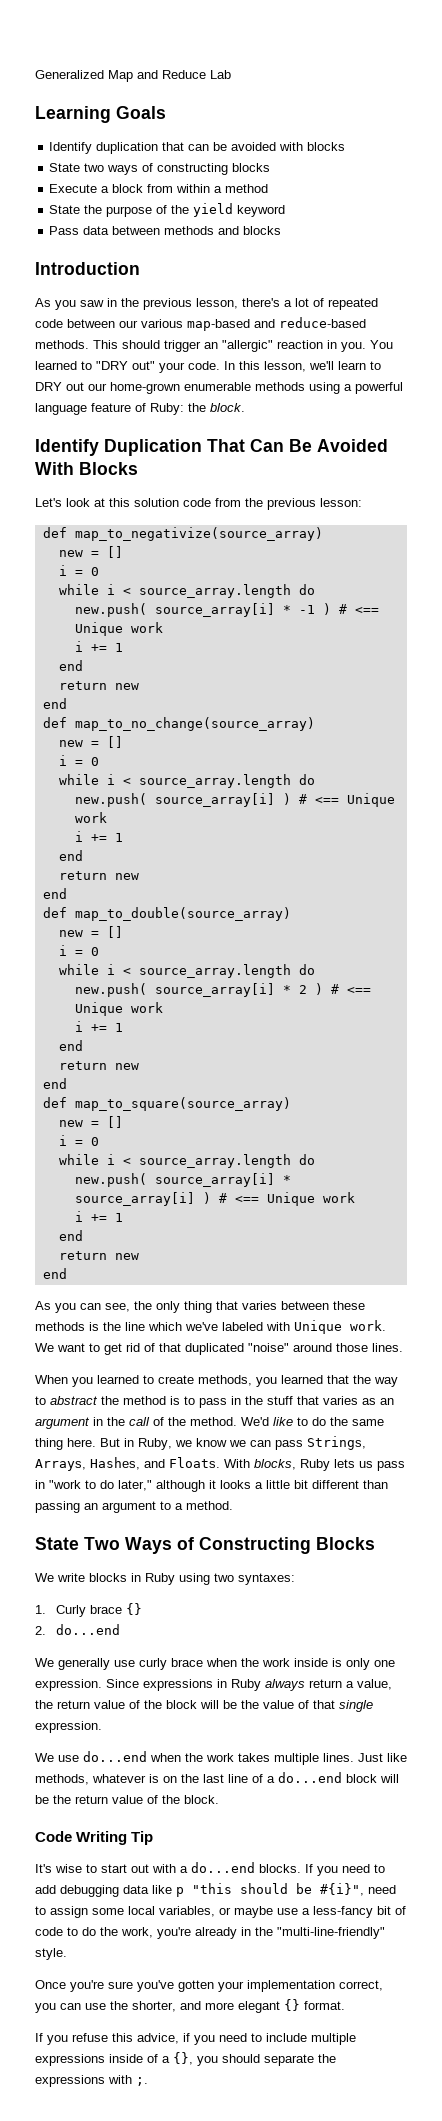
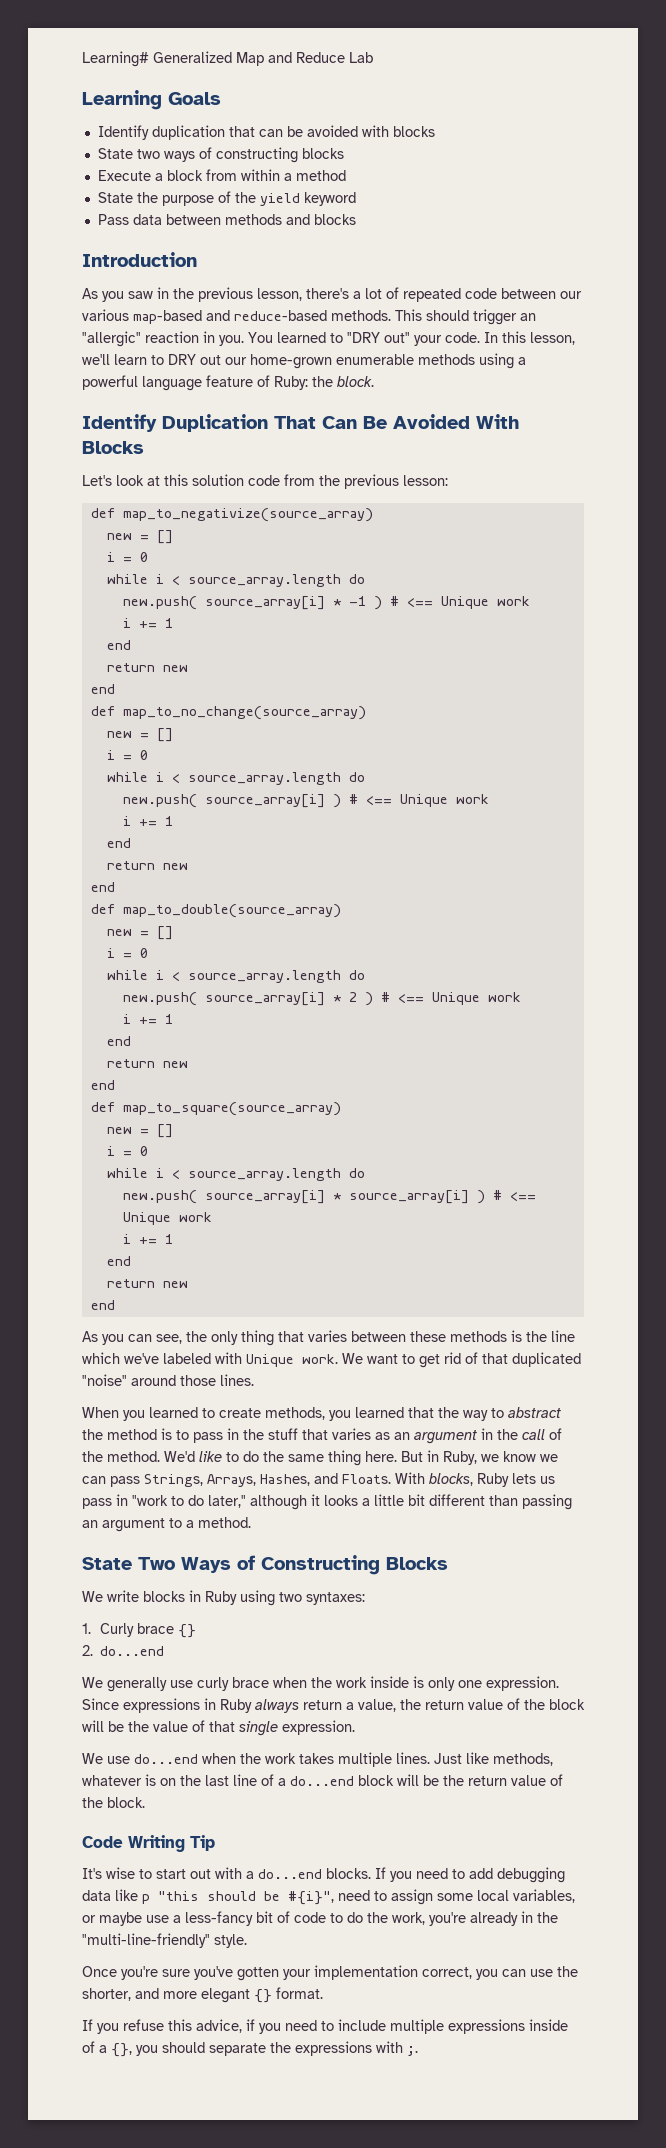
(35, 74) none -> [82,51,149,67] Learning#

